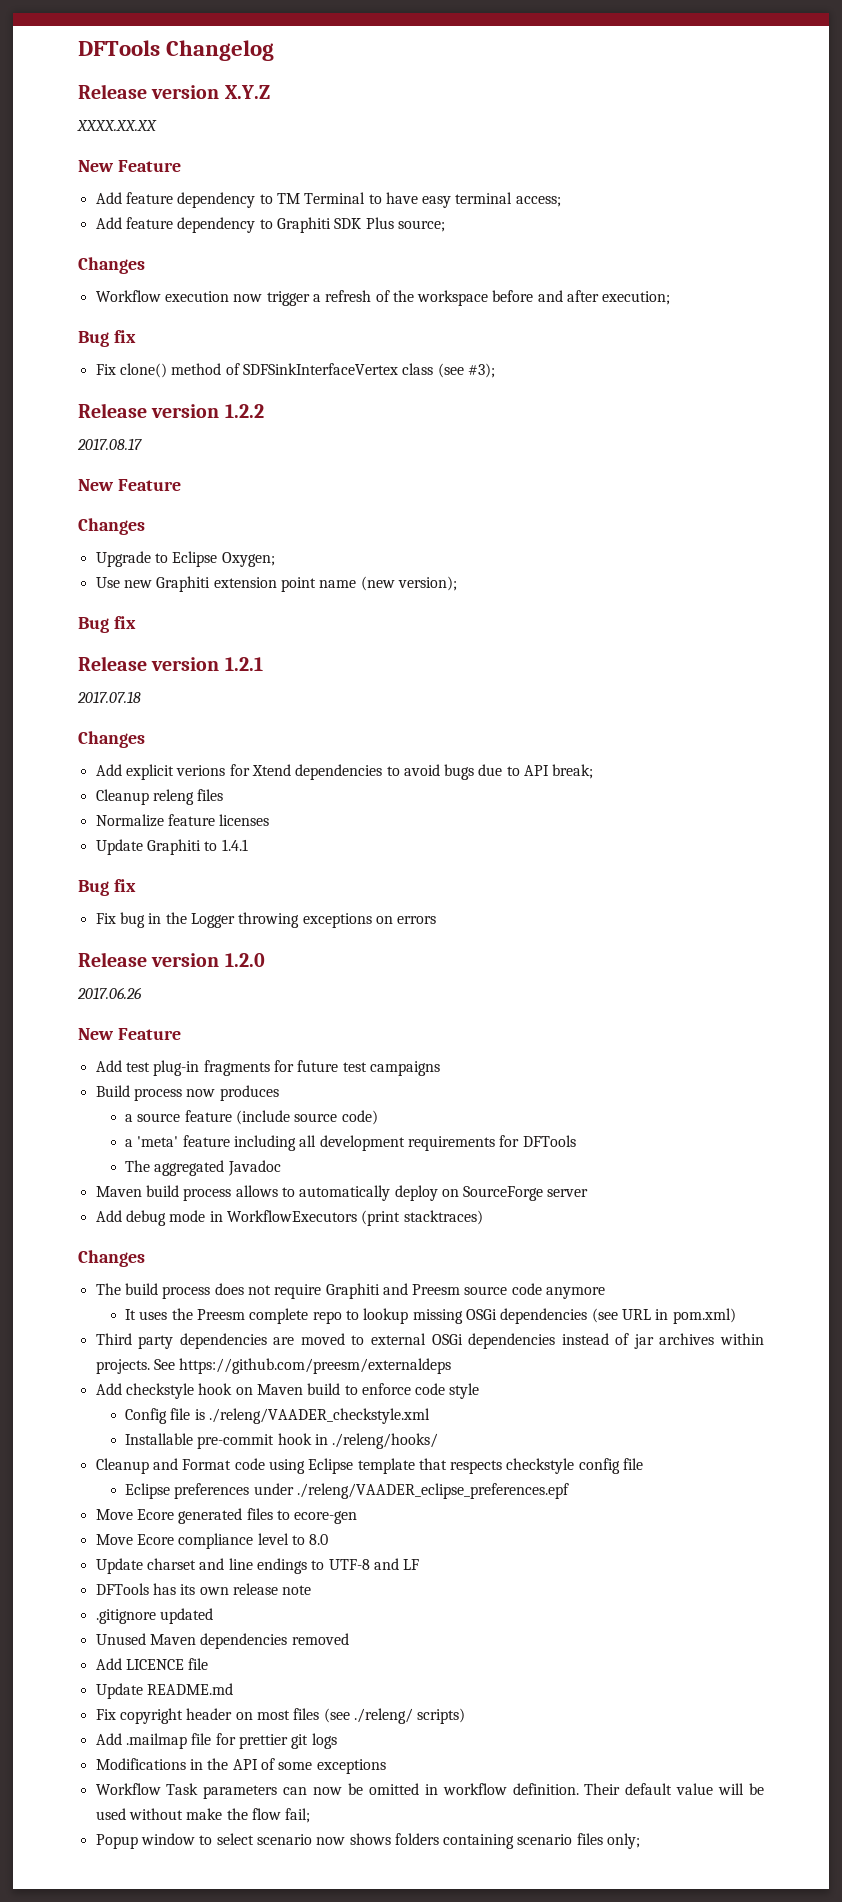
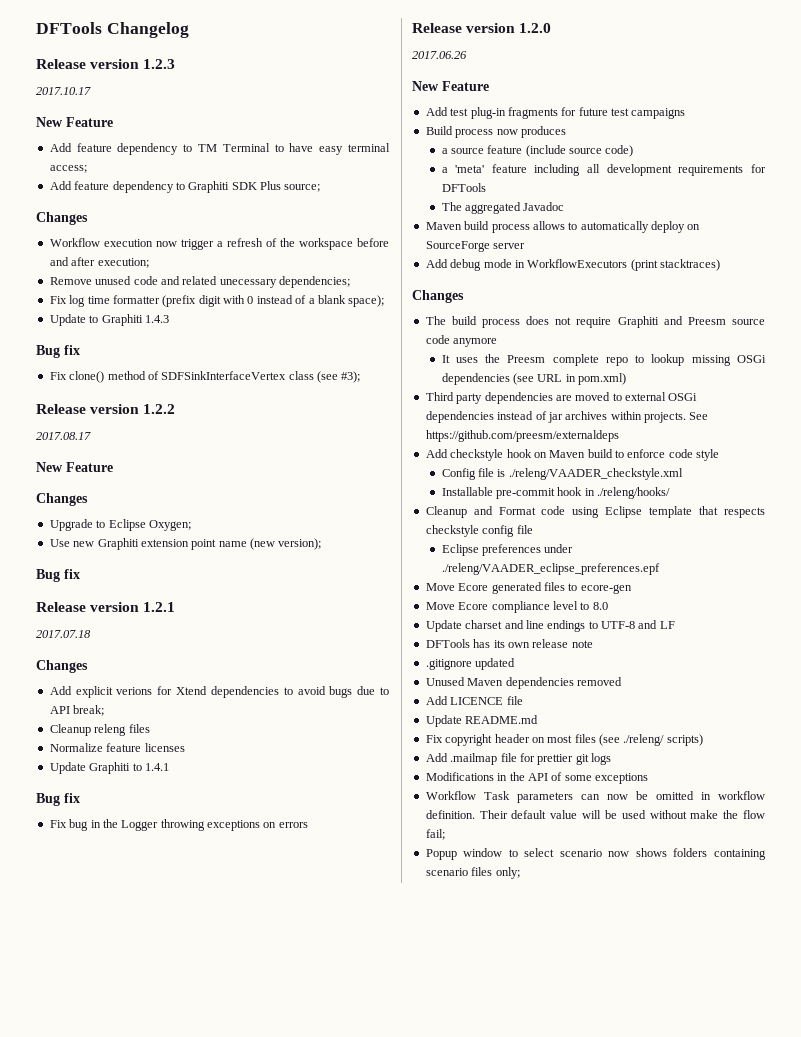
[224,85,270,99] [77,120,157,131] X.Y.Z // XXXX.XX.XX -> [143,59,176,69] [36,87,91,95] 1.2.3 // 2017.10.17
(671, 298) none -> [49,276,350,288] [49,295,385,307] [49,314,169,326] // Remove unused code and related unecessary dependencies; // Fix log time formatter (prefix digit with 0 instead of a blank space); // Update to Graphiti 1.4.3

